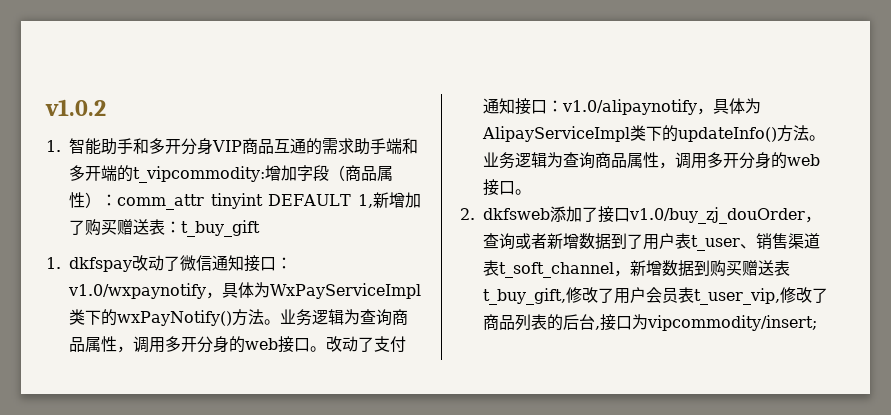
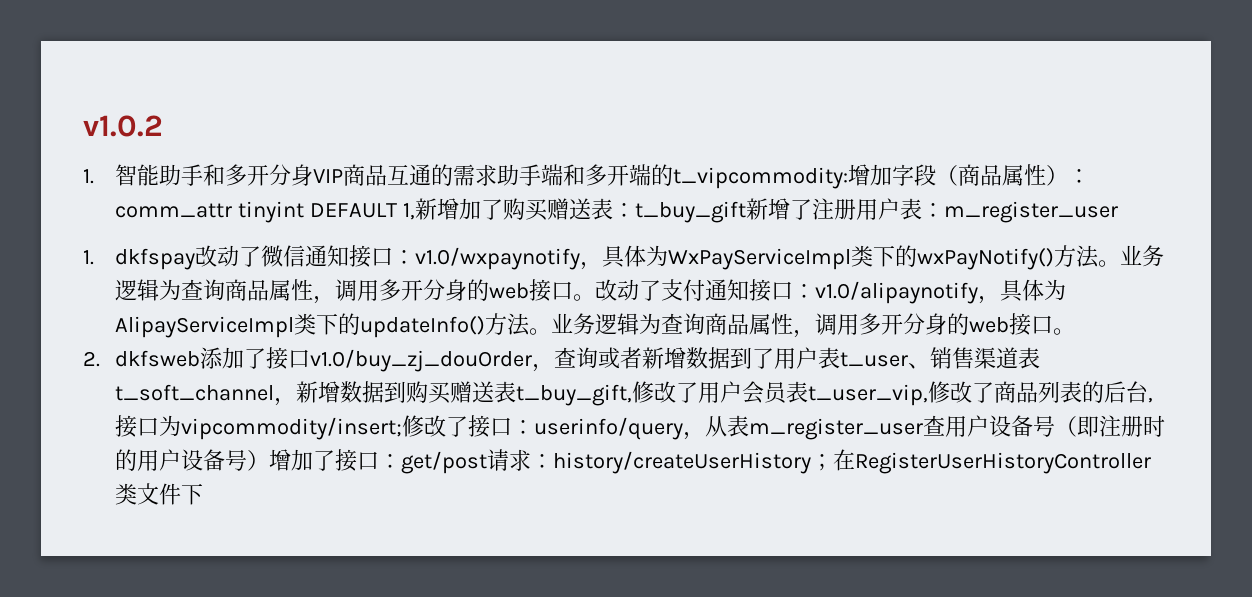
(260, 228) none -> [745,198,1118,223] 新增了注册用户表：m_register_user
(817, 323) none -> [402,415,1166,440] [115,449,1152,474] [115,483,204,505] 修改了接口：userinfo/query，从表m_register_user查用户设备号（即注册时的用户设备号）增加了接口：get/post请求：history/createUserHistory；在RegisterUserHistoryController类文件下

